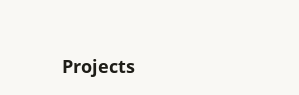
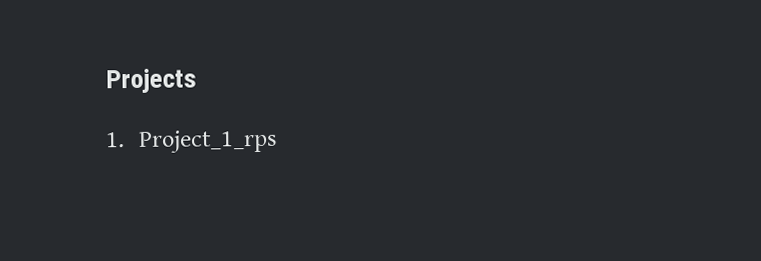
(135, 68) none -> [106,129,279,153] // 1. Project_1_rps

